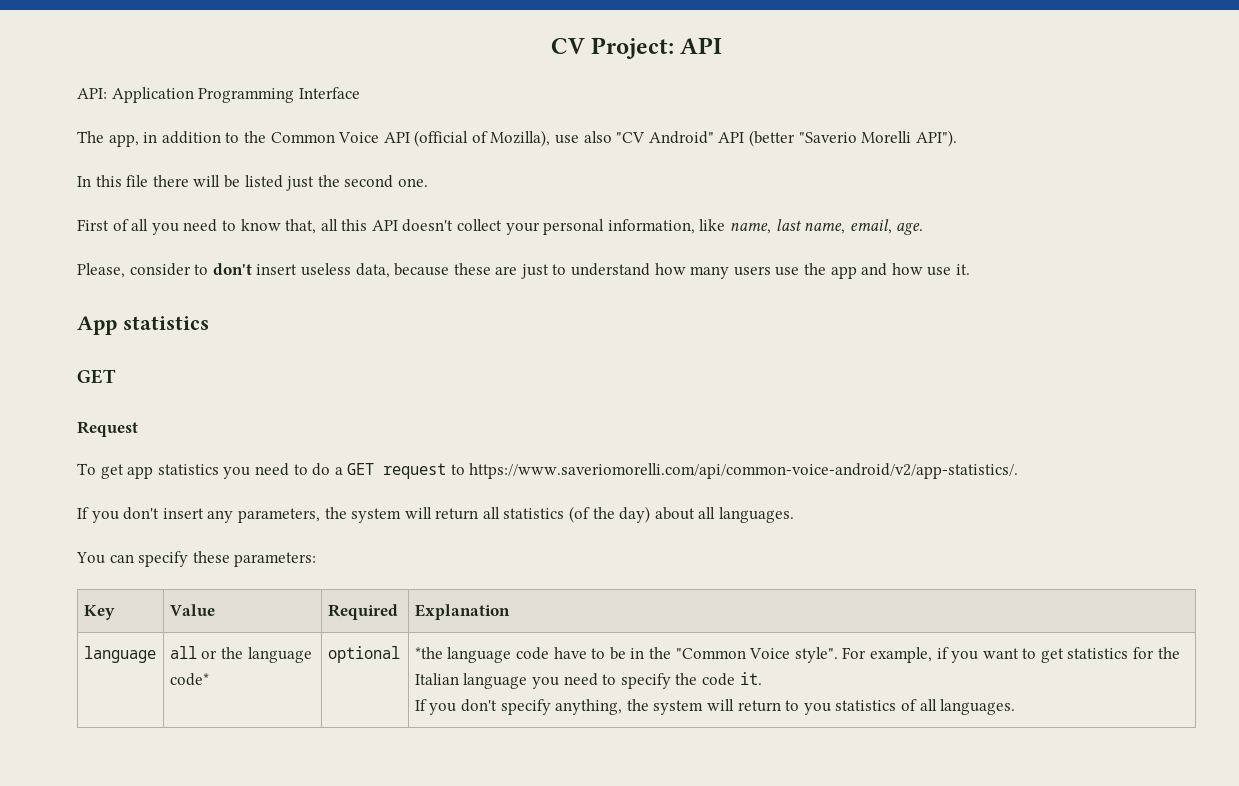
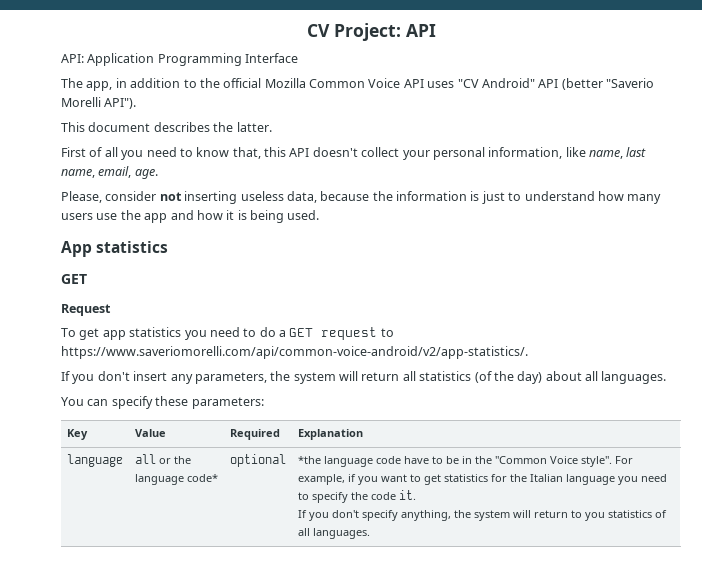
(266, 137) none -> [223,78,306,88] official Mozilla
[414,130,612,147] (official of Mozilla), use also -> [427,81,455,88] uses
[77,175,428,191] In this file there will be listed just the second one. -> [61,122,272,132] This document describes the latter.
[320,219,338,231] all -> (261, 153) none
[194,263,518,278] to don't insert useless data, because these are -> [159,191,480,204] not inserting useless data, because the information is
[927,264,970,276] use it. -> [226,210,320,223] it is being used.

